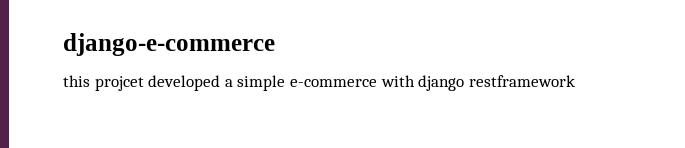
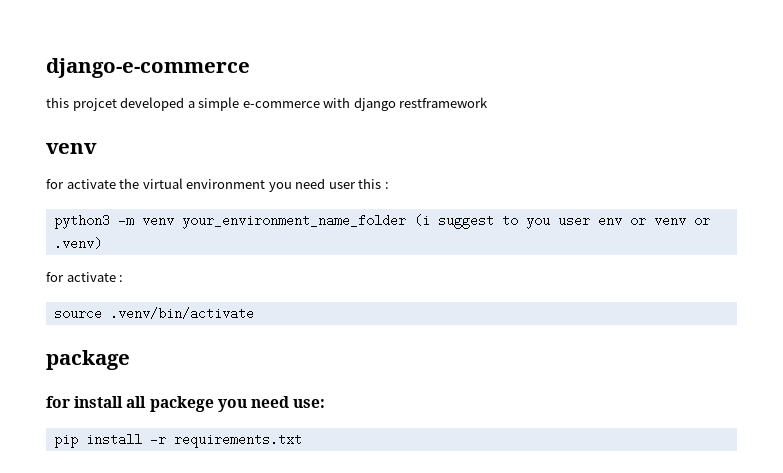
(575, 81) none -> [46,143,97,154] [46,178,389,192] [53,214,710,229] [53,237,102,250] [46,272,124,282] [53,307,254,320] [46,350,130,370] [46,396,326,412] [53,433,302,448] // venv // for activate the virtual environment you need user this : // python3 -m venv your_environment_name_folder (i suggest to you user env or venv or .venv) // for activate : // source .venv/bin/activate // package // for install all packege you need use: // pip install -r requirements.txt

